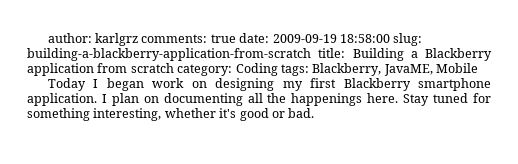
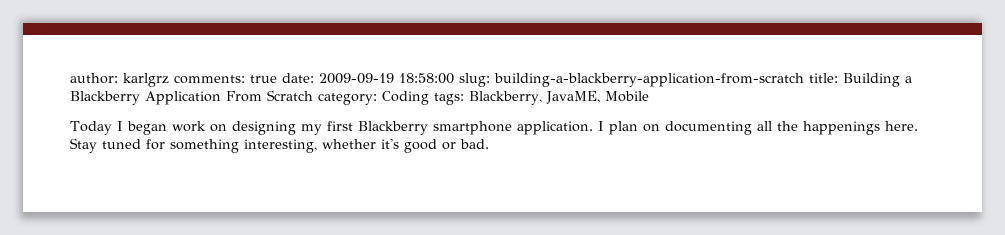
[27,63,174,76] application from scratch -> [145,90,313,105] Application From Scratch

